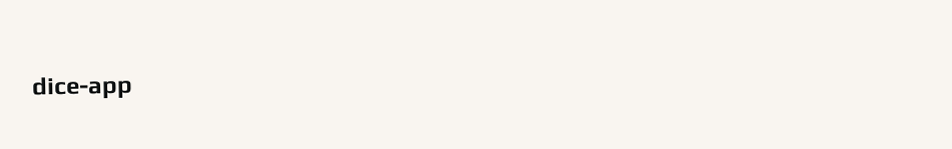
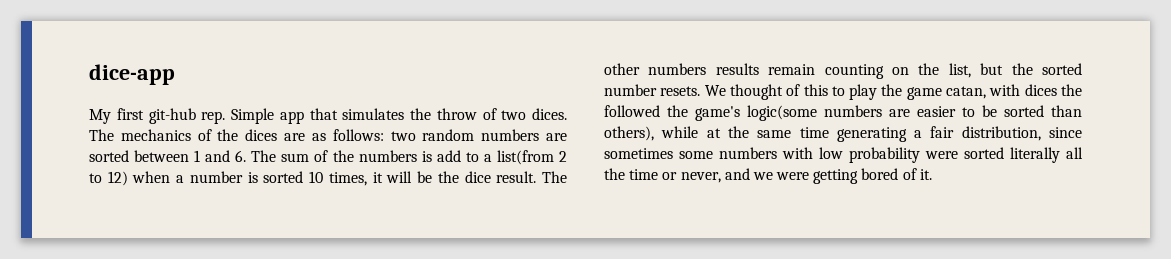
(133, 87) none -> [89,108,567,124] [89,129,567,141] [89,150,567,165] [89,171,567,186] [604,63,1082,79] [604,84,1082,100] [604,105,1082,121] [604,126,1082,142] [604,147,1083,163] [604,168,932,184] // My first git-hub rep. Simple app that simulates the throw of two dices. The mechanics of the dices are as follows: two random numbers are sorted between 1 and 6. The sum of the numbers is add to a list(from 2 to 12) when a number is sorted 10 times, it will be the dice result. The other numbers results remain counting on the list, but the sorted number resets. We thought of this to play the game catan, with dices the followed the game's logic(some numbers are easier to be sorted than others), while at the same time generating a fair distribution, since sometimes some numbers with low probability were sorted literally all the time or never, and we were getting bored of it.

